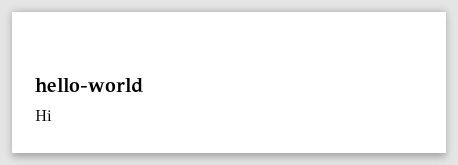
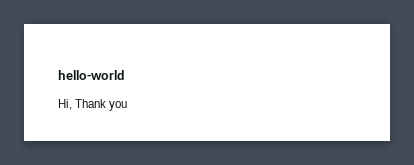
[35,110,52,121] Hi -> [58,99,128,111] Hi, Thank you

